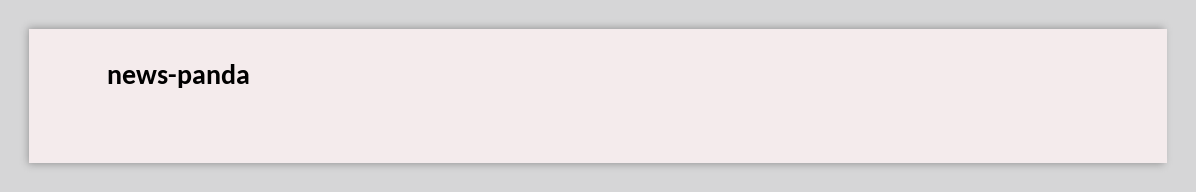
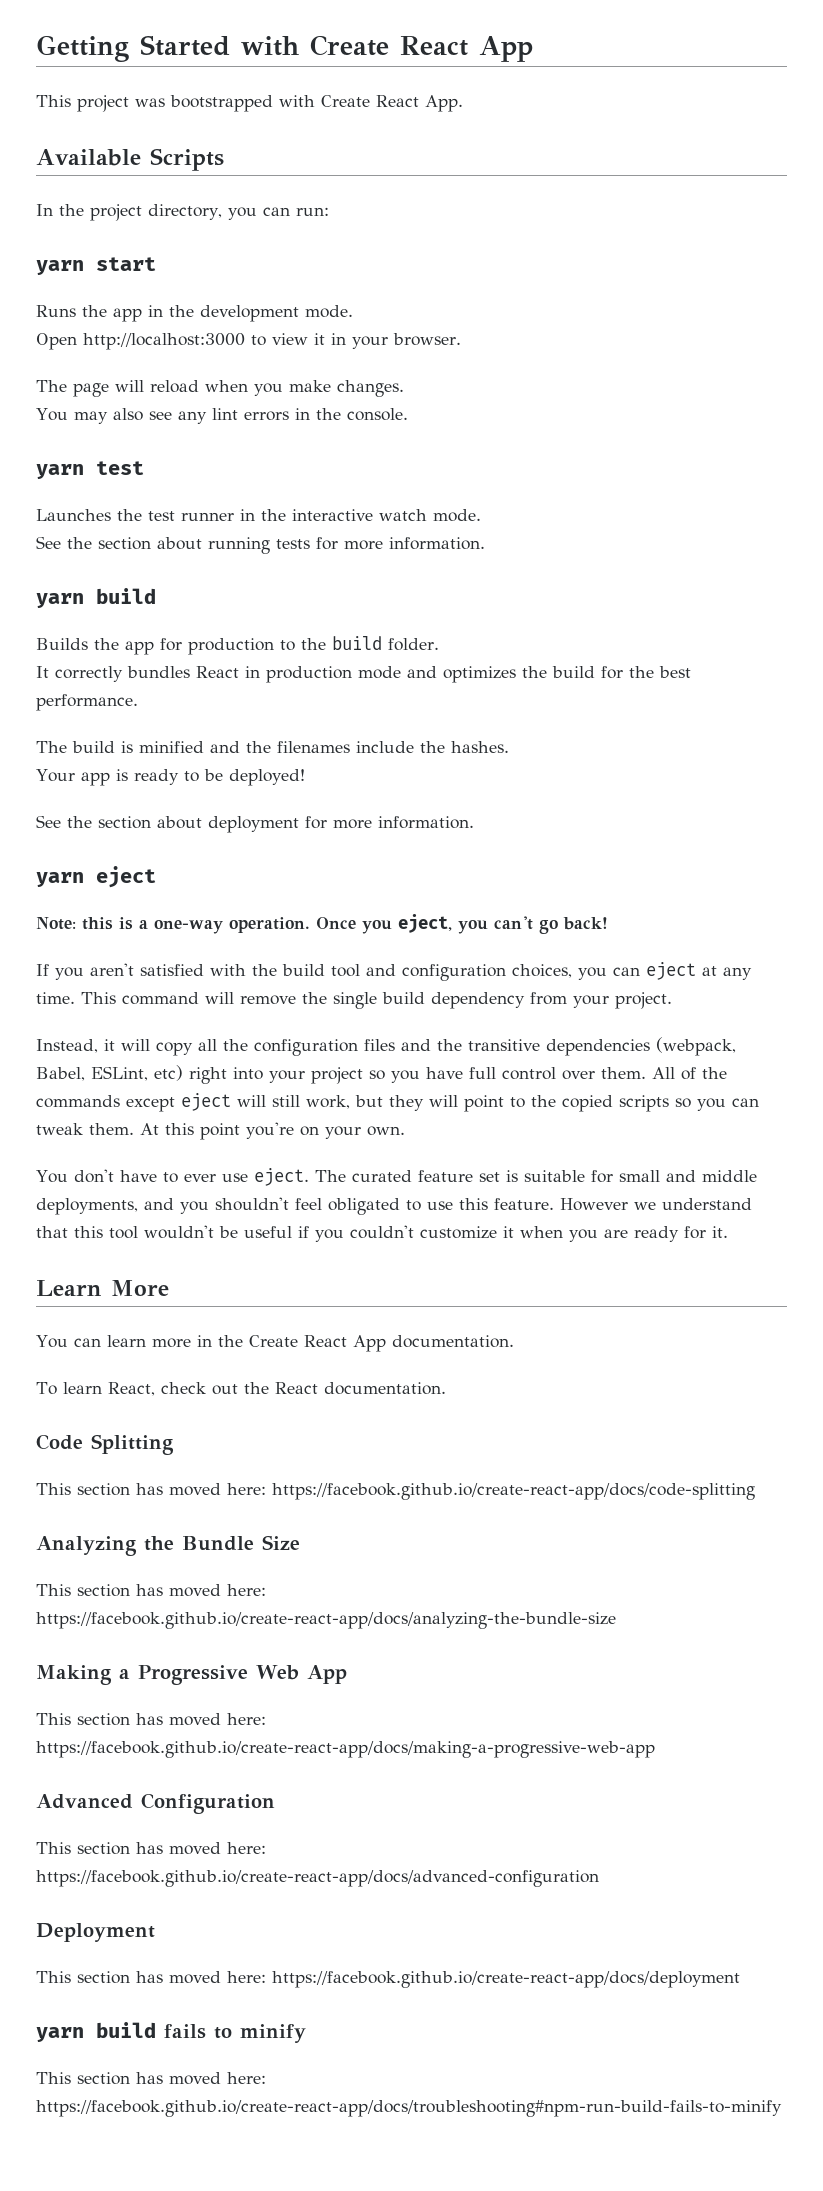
[107,64,250,88] news-panda -> [36,35,533,62] [36,95,463,112] [36,148,224,171] [36,204,329,221] [36,257,156,275] [36,305,353,322] [36,333,461,350] [36,380,404,397] [36,408,408,424] [36,461,144,479] [36,509,481,522] [36,536,485,554] [36,588,156,608] [36,636,439,655] [36,666,691,683] [36,694,138,711] [36,741,509,753] [36,769,305,786] [36,815,474,833] [36,866,156,888] [36,914,608,934] [36,962,752,981] [36,992,672,1009] [36,1037,736,1056] [36,1065,727,1084] [36,1093,759,1112] [36,1122,405,1140] [36,1168,757,1186] [36,1197,752,1215] [36,1225,728,1242] [36,1280,169,1296] [36,1335,514,1352] [36,1382,446,1396] [36,1434,174,1455] [36,1483,755,1500] [36,1535,300,1556] [36,1584,266,1597] [36,1612,616,1629] [36,1665,347,1685] [36,1713,266,1726] [36,1741,655,1758] [36,1793,275,1814] [36,1842,266,1855] [36,1870,599,1887] [36,1923,155,1942] [36,1971,740,1988] [36,2022,306,2043] [36,2072,266,2085] [36,2100,782,2117] Getting Started with Create React App // This project was bootstrapped with Create React App. // Available Scripts // In the project directory, you can run: // yarn start // Runs the app in the development mode. // Open http://localhost:3000 to view it in your browser. // The page will reload when you make changes. // You may also see any lint errors in the console. // yarn test // Launches the test runner in the interactive watch mode. // See the section about running tests for more information. // yarn build // Builds the app for production to the build folder. // It correctly bundles React in production mode and optimizes the build for the best performance. // The build is minified and the filenames include the hashes. // Your app is ready to be deployed! // See the section about deployment for more information. // yarn eject // Note: this is a one-way operation. Once you eject, you can't go back! // If you aren't satisfied with the build tool and configuration choices, you can eject at any time. This command will remove the single build dependency from your project. // Instead, it will copy all the configuration files and the transitive dependencies (webpack, Babel, ESLint, etc) right into your project so you have full control over them. All of the commands except eject will still work, but they will point to the copied scripts so you can tweak them. At this point you're on your own. // You don't have to ever use eject. The curated feature set is suitable for small and middle deployments, and you shouldn't feel obligated to use this feature. However we understand that this tool wouldn't be useful if you couldn't customize it when you are ready for it. // Learn More // You can learn more in the Create React App documentation. // To learn React, check out the React documentation. // Code Splitting // This section has moved here: https://facebook.github.io/create-react-app/docs/code-splitting // Analyzing the Bundle Size // This section has moved here: https://facebook.github.io/create-react-app/docs/analyzing-the-bundle-size // Making a Progressive Web App // This section has moved here: https://facebook.github.io/create-react-app/docs/making-a-progressive-web-app // Advanced Configuration // This section has moved here: https://facebook.github.io/create-react-app/docs/advanced-configuration // Deployment // This section has moved here: https://facebook.github.io/create-react-app/docs/deployment // yarn build fails to minify // This section has moved here: https://facebook.github.io/create-react-app/docs/troubleshooting#npm-run-build-fails-to-minify

